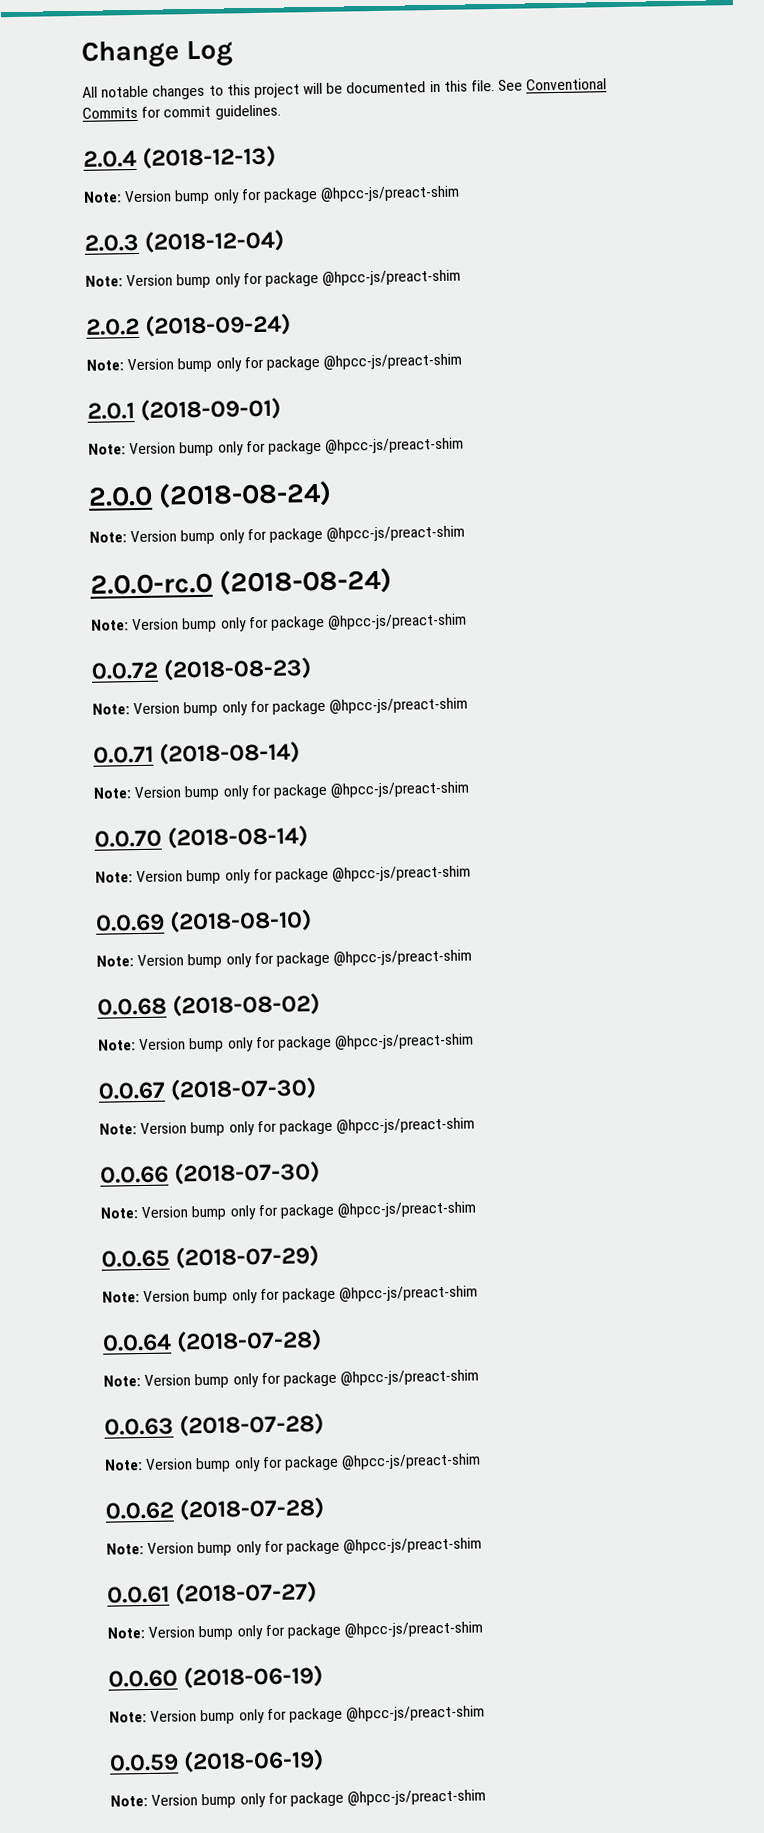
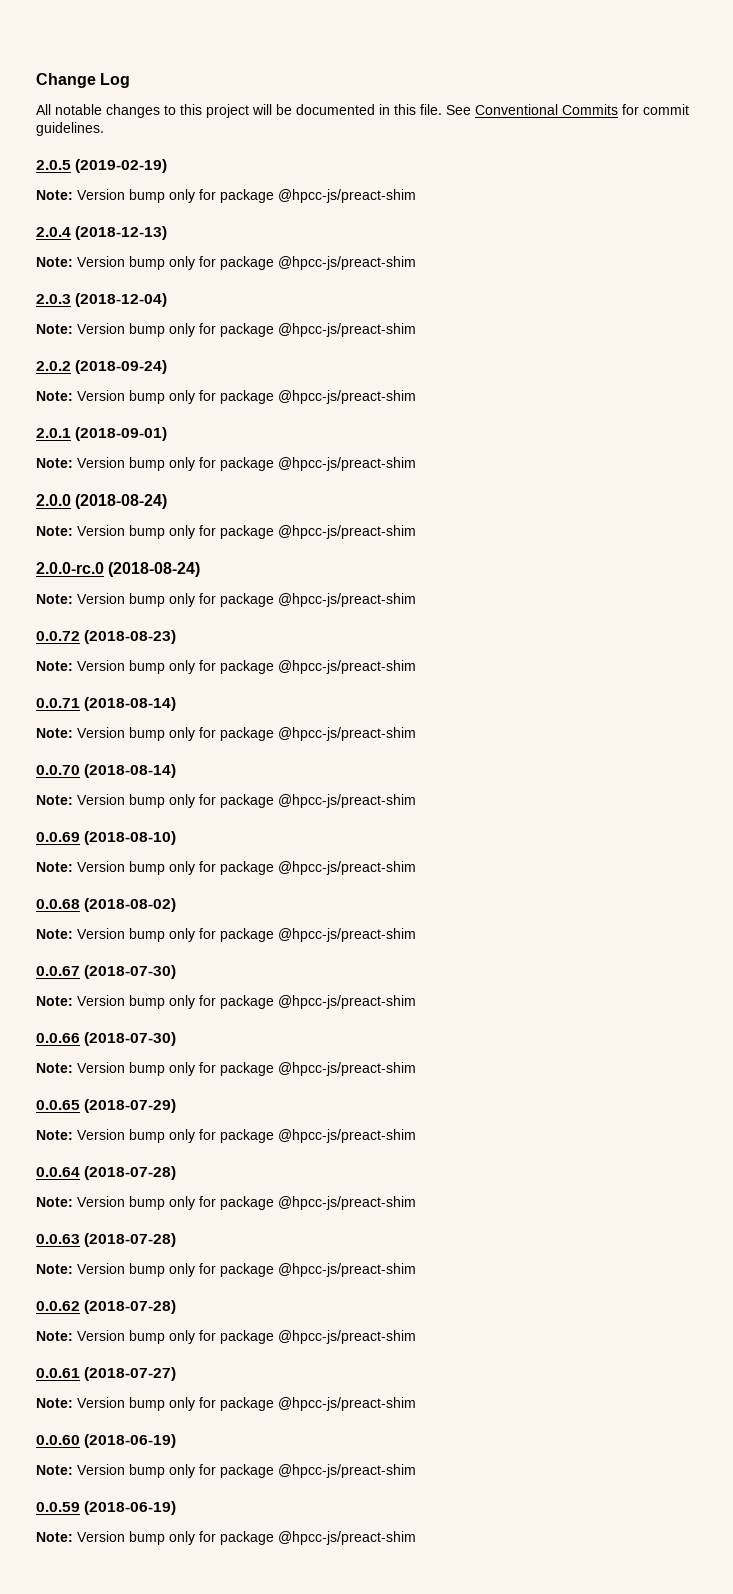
(281, 112) none -> [36,159,168,173] [36,189,416,203] // 2.0.5 (2019-02-19) // Note: Version bump only for package @hpcc-js/preact-shim

